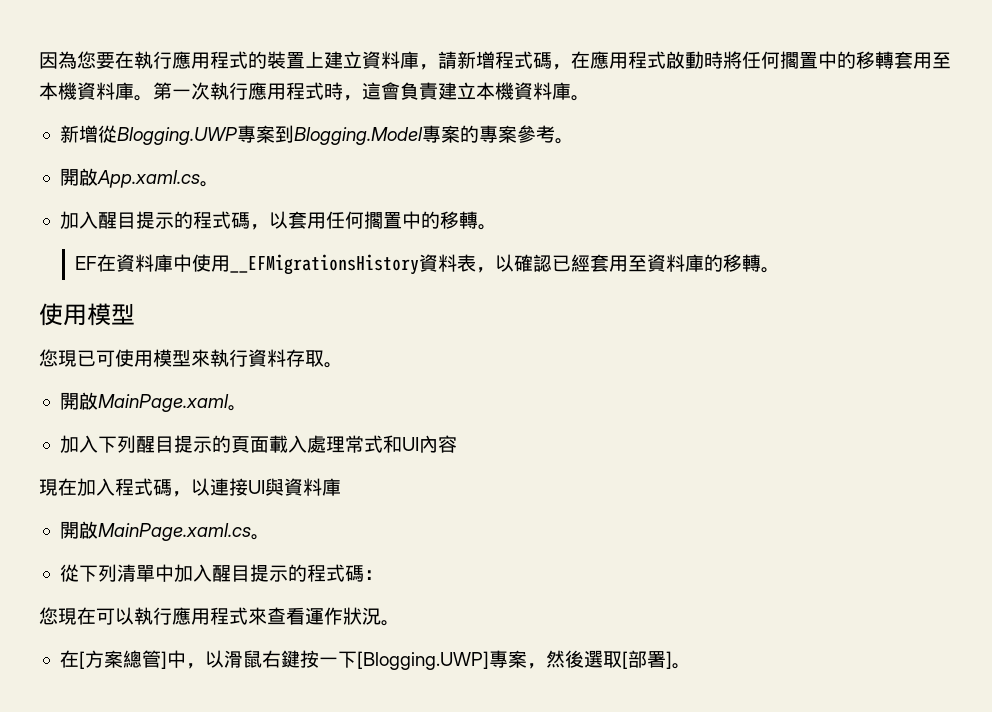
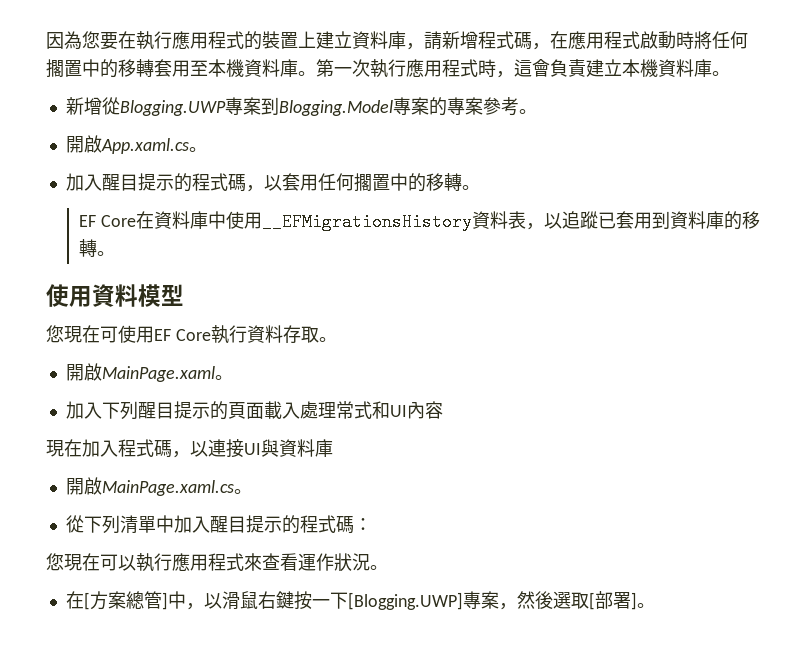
(97, 263) none -> [101,215,137,227] Core
[513,254,647,272] 確認已經套用至 -> [562,211,671,229] 追蹤已套用到
(87, 315) none -> [92,284,138,307] 資料
[77,349,210,367] 已可使用模型來 -> [82,325,211,343] 在可使用EF Core

